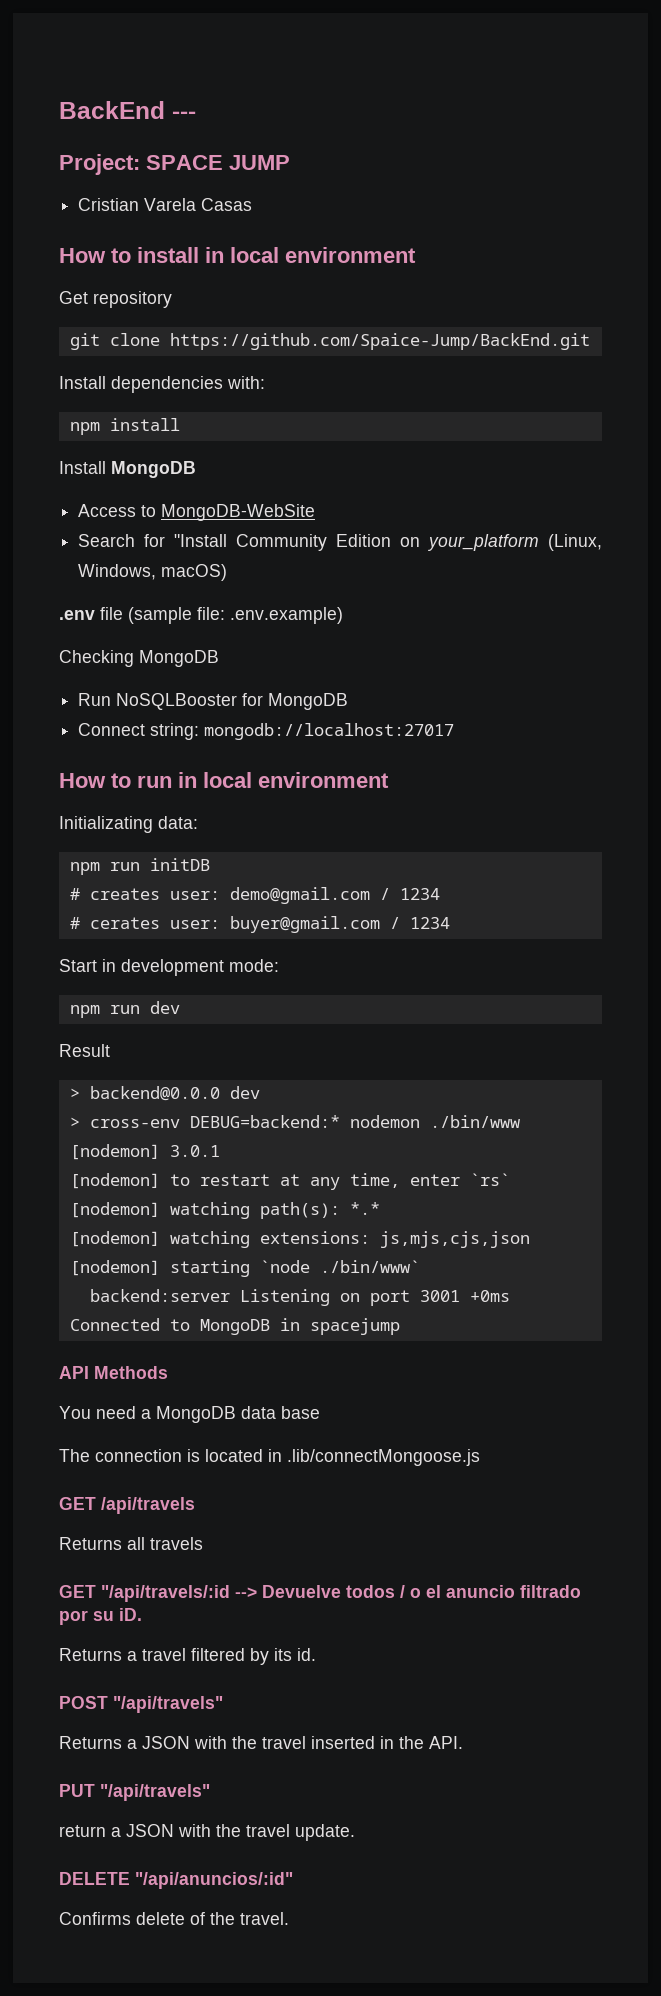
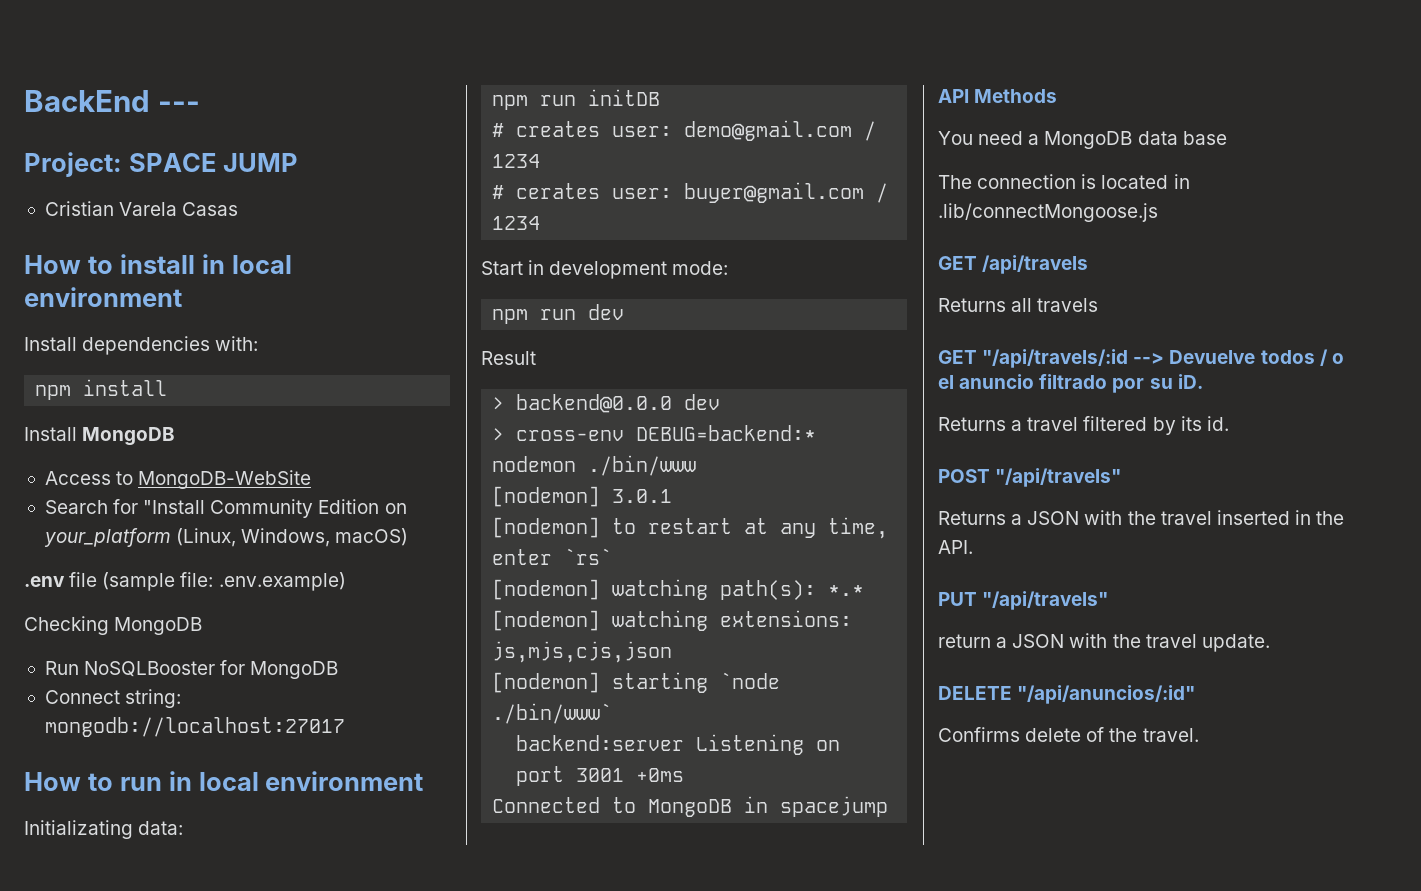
[59,291,172,308] [69,333,590,350] // Get repository // git clone https://github.com/Spaice-Jump/BackEnd.git -> (182, 297) none

